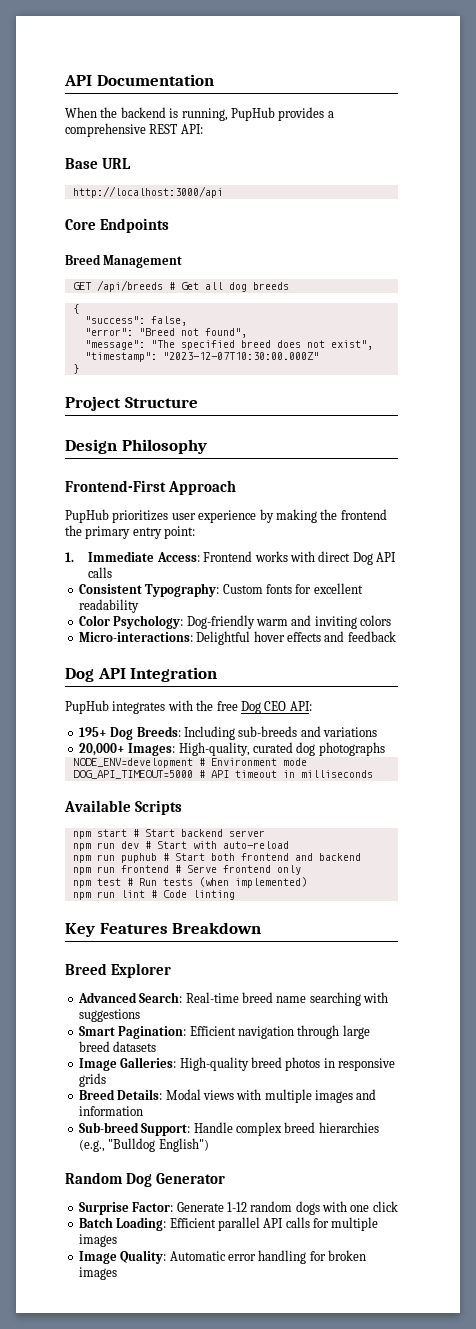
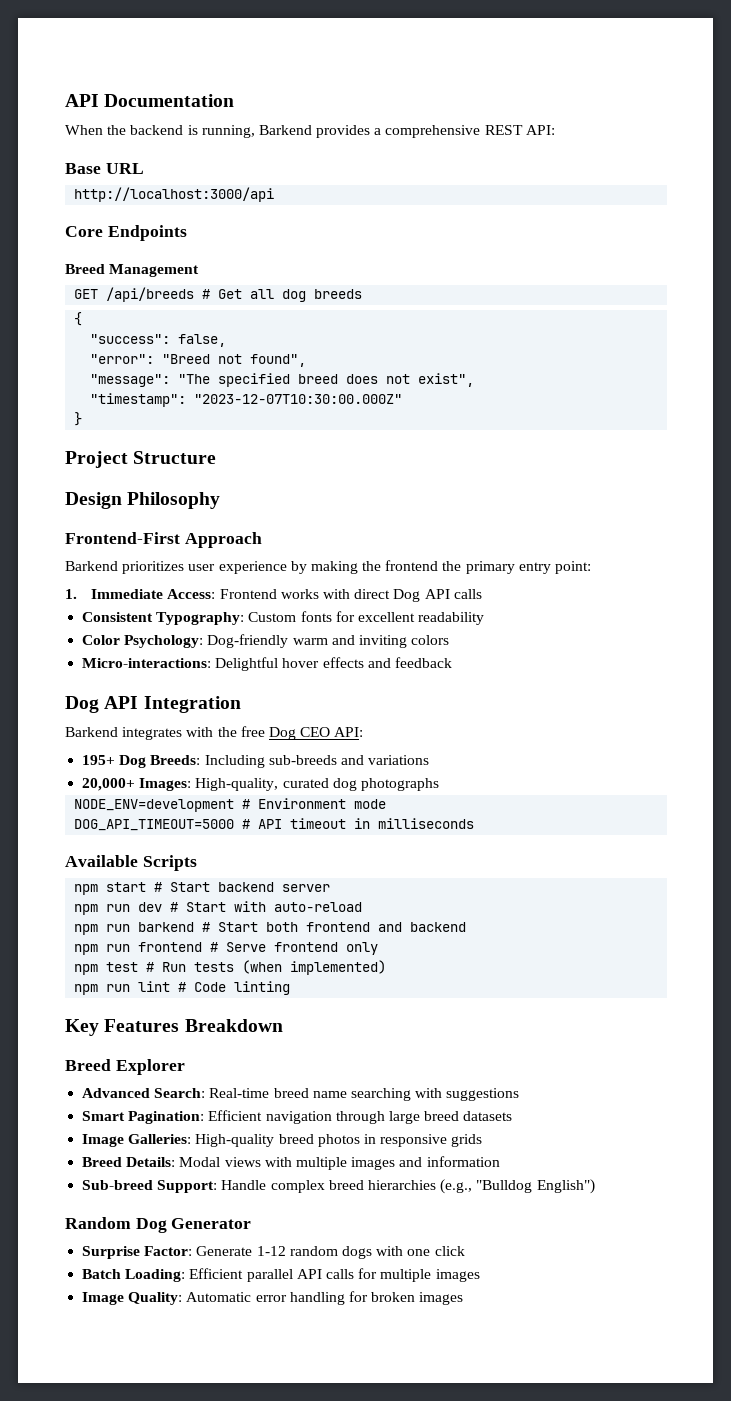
[230,107,275,121] PupHub -> [258,125,312,135] Barkend
[65,509,109,523] PupHub -> [65,561,118,571] Barkend
[65,700,109,714] PupHub -> [65,727,118,737] Barkend
[120,853,157,863] puphub -> [138,922,195,932] barkend

